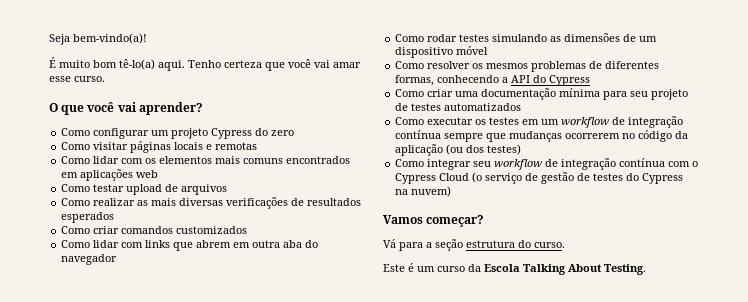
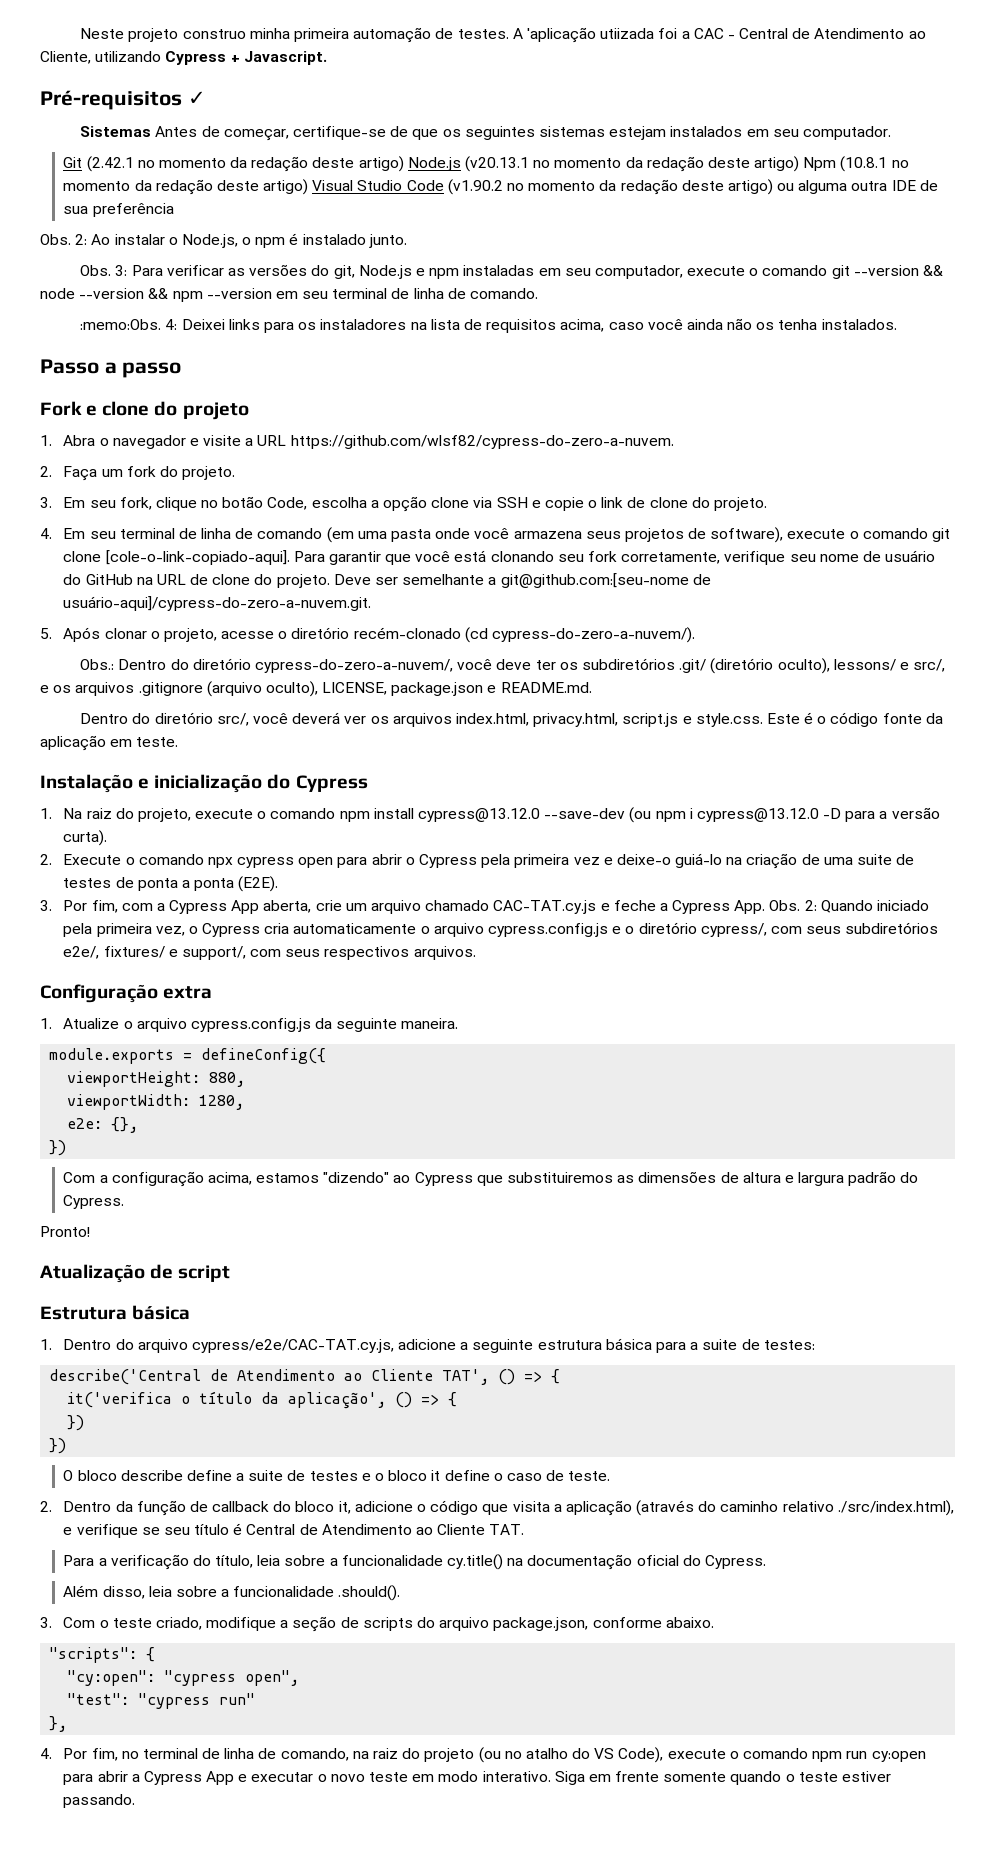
[49,33,147,45] [49,57,361,71] [49,76,105,82] [49,102,203,115] [61,128,295,139] [61,141,258,153] [61,156,351,164] [61,169,159,181] [61,184,228,195] [61,197,362,209] [61,212,115,223] [61,226,248,234] [61,240,319,251] [61,254,118,265] [395,33,658,42] [395,46,489,58] [395,61,660,72] [395,75,591,86] [395,88,689,100] [395,103,522,111] [395,116,684,128] [395,130,689,142] [395,144,522,156] [395,158,699,170] [395,172,684,184] [395,186,452,197] [383,215,485,227] [383,239,565,251] [383,263,646,275] Seja bem-vindo(a)! // É muito bom tê-lo(a) aqui. Tenho certeza que você vai amar esse curso. // O que você vai aprender? // Como configurar um projeto Cypress do zero // Como visitar páginas locais e remotas // Como lidar com os elementos mais comuns encontrados em aplicações web // Como testar upload de arquivos // Como realizar as mais diversas verificações de resultados esperados // Como criar comandos customizados // Como lidar com links que abrem em outra aba do navegador // Como rodar testes simulando as dimensões de um dispositivo móvel // Como resolver os mesmos problemas de diferentes formas, conhecendo a API do Cypress // Como criar uma documentação mínima para seu projeto de testes automatizados // Como executar os testes em um workflow de integração contínua sempre que mudanças ocorrerem no código da aplicação (ou dos testes) // Como integrar seu workflow de integração contínua com o Cypress Cloud (o serviço de gestão de testes do Cypress na nuvem) // Vamos começar? // Vá para a seção estrutura do curso. // Este é um curso da Escola Talking About Testing. -> [80,27,926,43] [40,51,327,65] [40,90,206,110] [80,126,891,141] [63,156,909,172] [63,179,938,195] [63,203,174,217] [40,233,407,248] [80,264,943,279] [40,288,539,302] [80,318,897,333] [40,359,182,378] [40,401,249,420] [40,435,674,449] [40,466,236,481] [40,496,768,512] [40,527,951,543] [63,550,936,565] [63,573,711,588] [63,596,372,611] [40,627,695,643] [80,658,946,674] [40,681,592,697] [80,712,943,727] [40,735,179,751] [40,774,368,793] [40,807,940,823] [63,830,108,846] [40,853,915,869] [63,876,279,892] [40,900,930,914] [63,922,939,937] [63,946,476,960] [40,984,213,1003] [40,1018,459,1032] [49,1048,327,1064] [67,1071,246,1087] [67,1094,245,1110] [67,1117,139,1133] [49,1140,67,1156] [63,1171,919,1187] [63,1195,125,1209] [40,1226,90,1237] [40,1264,231,1283] [40,1305,191,1320] [40,1338,815,1353] [49,1369,561,1385] [67,1391,458,1409] [67,1415,85,1431] [49,1438,67,1454] [63,1470,611,1481] [40,1500,954,1516] [63,1523,525,1538] [63,1554,766,1570] [63,1585,401,1601] [40,1616,714,1632] [49,1647,156,1663] [67,1670,300,1686] [67,1693,256,1709] [49,1716,68,1732] [40,1747,926,1763] [63,1771,892,1785] [63,1794,136,1808] Neste projeto construo minha primeira automação de testes. A 'aplicação utiizada foi a CAC - Central de Atendimento ao Cliente, utilizando Cypress + Javascript. // Pré-requisitos ✓ // Sistemas Antes de começar, certifique-se de que os seguintes sistemas estejam instalados em seu computador. // Git (2.42.1 no momento da redação deste artigo) Node.js (v20.13.1 no momento da redação deste artigo) Npm (10.8.1 no momento da redação deste artigo) Visual Studio Code (v1.90.2 no momento da redação deste artigo) ou alguma outra IDE de sua preferência // Obs. 2: Ao instalar o Node.js, o npm é instalado junto. // Obs. 3: Para verificar as versões do git, Node.js e npm instaladas em seu computador, execute o comando git --version && node --version && npm --version em seu terminal de linha de comando. // :memo:Obs. 4: Deixei links para os instaladores na lista de requisitos acima, caso você ainda não os tenha instalados. // Passo a passo // Fork e clone do projeto // 1. Abra o navegador e visite a URL https://github.com/wlsf82/cypress-do-zero-a-nuvem. // 2. Faça um fork do projeto. // 3. Em seu fork, clique no botão Code, escolha a opção clone via SSH e copie o link de clone do projeto. // 4. Em seu terminal de linha de comando (em uma pasta onde você armazena seus projetos de software), execute o comando git clone [cole-o-link-copiado-aqui]. Para garantir que você está clonando seu fork corretamente, verifique seu nome de usuário do GitHub na URL de clone do projeto. Deve ser semelhante a git@github.com:[seu-nome de usuário-aqui]/cypress-do-zero-a-nuvem.git. // 5. Após clonar o projeto, acesse o diretório recém-clonado (cd cypress-do-zero-a-nuvem/). // Obs.: Dentro do diretório cypress-do-zero-a-nuvem/, você deve ter os subdiretórios .git/ (diretório oculto), lessons/ e src/, e os arquivos .gitignore (arquivo oculto), LICENSE, package.json e README.md. // Dentro do diretório src/, você deverá ver os arquivos index.html, privacy.html, script.js e style.css. Este é o código fonte da aplicação em teste. // Instalação e inicialização do Cypress // 1. Na raiz do projeto, execute o comando npm install cypress@13.12.0 --save-dev (ou npm i cypress@13.12.0 -D para a versão curta). // 2. Execute o comando npx cypress open para abrir o Cypress pela primeira vez e deixe-o guiá-lo na criação de uma suite de testes de ponta a ponta (E2E). // 3. Por fim, com a Cypress App aberta, crie um arquivo chamado CAC-TAT.cy.js e feche a Cypress App. Obs. 2: Quando iniciado pela primeira vez, o Cypress cria automaticamente o arquivo cypress.config.js e o diretório cypress/, com seus subdiretórios e2e/, fixtures/ e support/, com seus respectivos arquivos. // Configuração extra // 1. Atualize o arquivo cypress.config.js da seguinte maneira. // module.exports = defineConfig({ // viewportHeight: 880, // viewportWidth: 1280, // e2e: {}, // }) // Com a configuração acima, estamos "dizendo" ao Cypress que substituiremos as dimensões de altura e largura padrão do Cypress. // Pronto! // Atualização de script // Estrutura básica // 1. Dentro do arquivo cypress/e2e/CAC-TAT.cy.js, adicione a seguinte estrutura básica para a suite de testes: // describe('Central de Atendimento ao Cliente TAT', () => { // it('verifica o título da aplicação', () => { // }) // }) // O bloco describe define a suite de testes e o bloco it define o caso de teste. // 2. Dentro da função de callback do bloco it, adicione o código que visita a aplicação (através do caminho relativo ./src/index.html), e verifique se seu título é Central de Atendimento ao Cliente TAT. // Para a verificação do título, leia sobre a funcionalidade cy.title() na documentação oficial do Cypress. // Além disso, leia sobre a funcionalidade .should(). // 3. Com o teste criado, modifique a seção de scripts do arquivo package.json, conforme abaixo. // "scripts": { // "cy:open": "cypress open", // "test": "cypress run" // }, // 4. Por fim, no terminal de linha de comando, na raiz do projeto (ou no atalho do VS Code), execute o comando npm run cy:open para abrir a Cypress App e executar o novo teste em modo interativo. Siga em frente somente quando o teste estiver passando.

